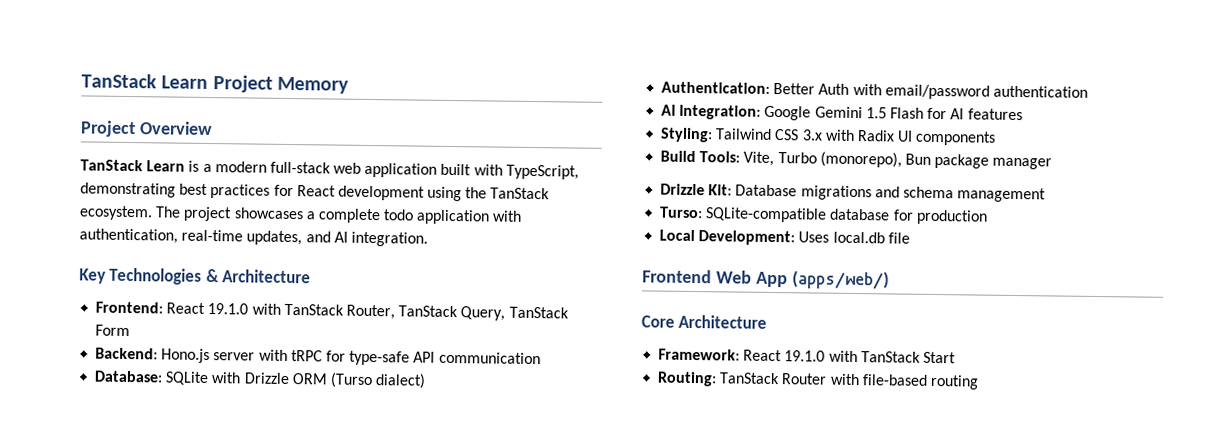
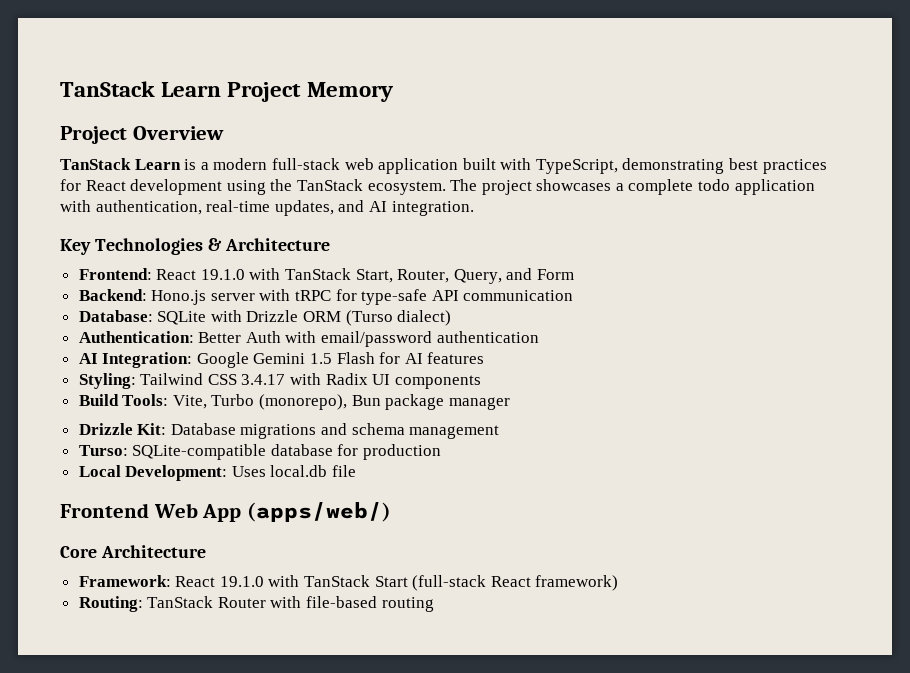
[345,304,569,321] Router, TanStack Query, TanStack -> [355,268,533,284] Start, Router, Query, and
[801,129,823,141] 3.x -> [241,374,286,385] 3.4.17
(956, 357) none -> [412,575,619,591] (full-stack React framework)

